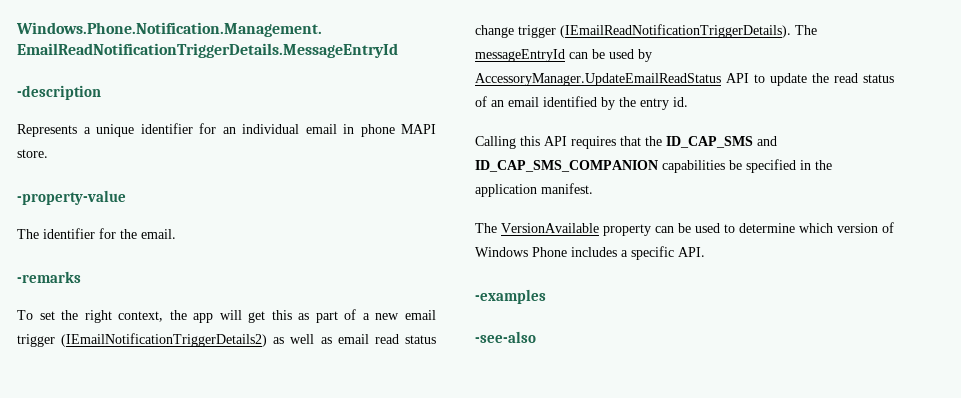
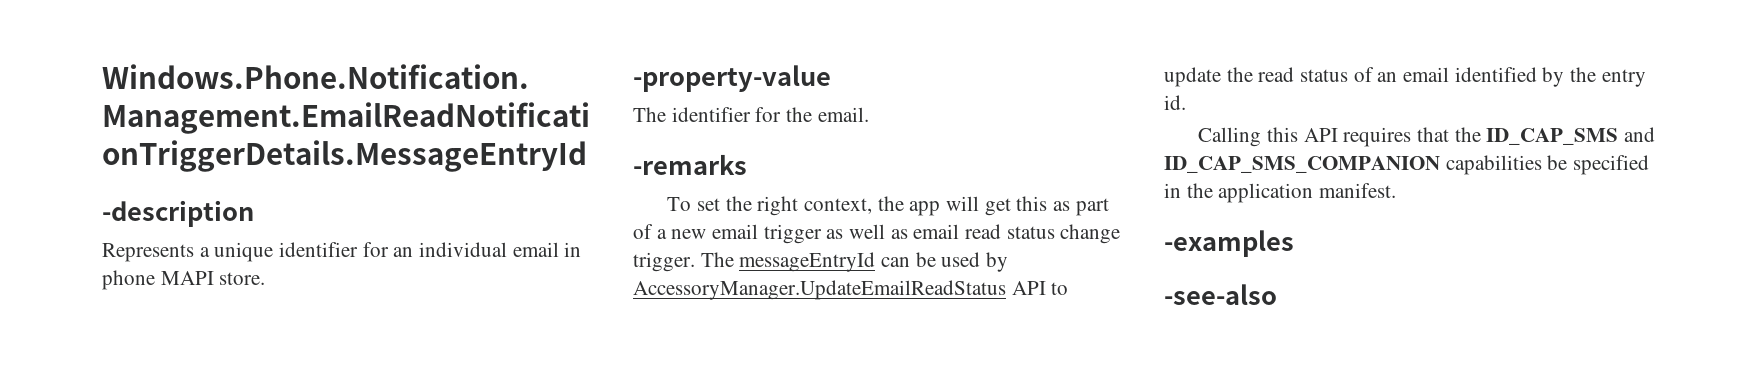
[61,333,268,347] (IEmailNotificationTriggerDetails2) -> (822, 234) none
[518,24,791,38] trigger (IEmailReadNotificationTriggerDetails). -> [633,252,695,272] trigger.
[475,222,894,236] [475,246,705,260] // The VersionAvailable property can be used to determine which version of Windows Phone includes a specific API. -> (1397, 190) none

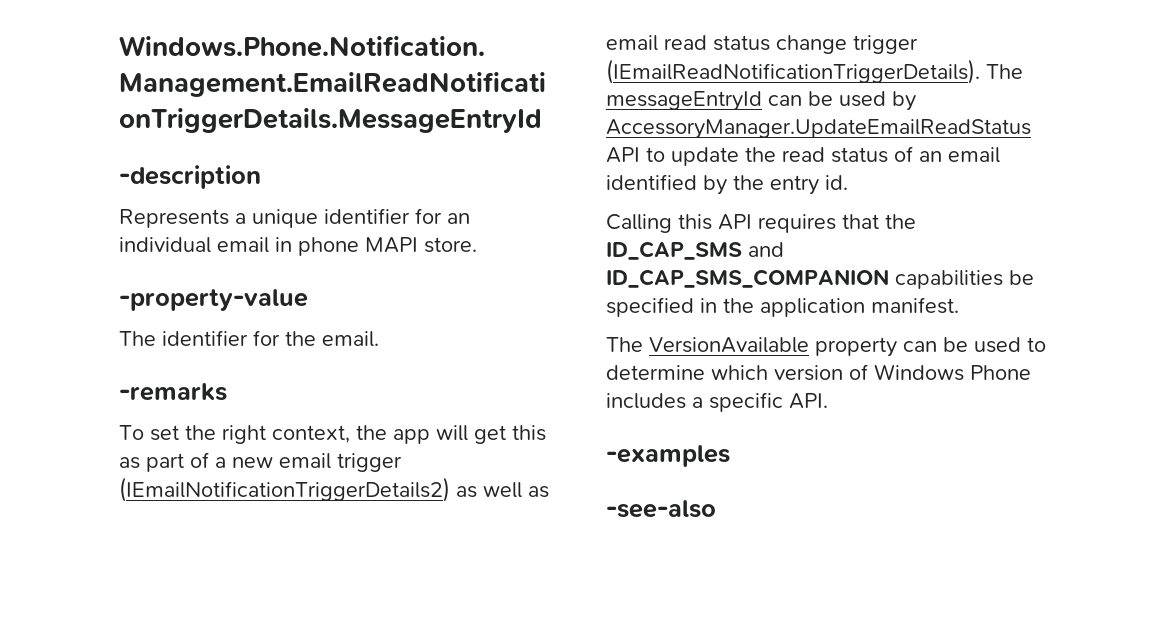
(822, 234) none -> [119,477,450,502] (IEmailNotificationTriggerDetails2)
[633,252,695,272] trigger. -> [853,35,918,54] [606,59,980,84] trigger (IEmailReadNotificationTriggerDetails).
(1397, 190) none -> [606,337,1046,357] [606,364,1031,381] [606,392,828,412] // The VersionAvailable property can be used to determine which version of Windows Phone includes a specific API.

